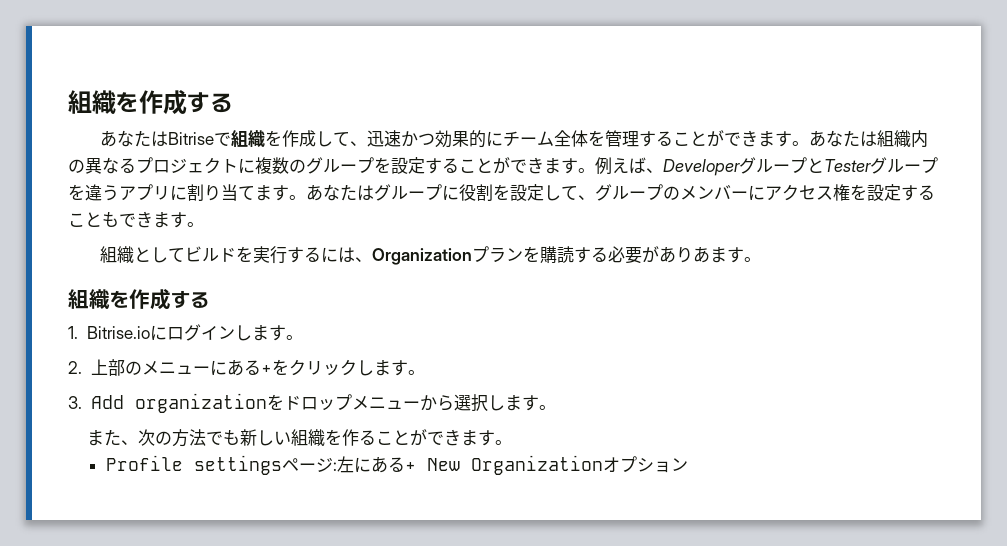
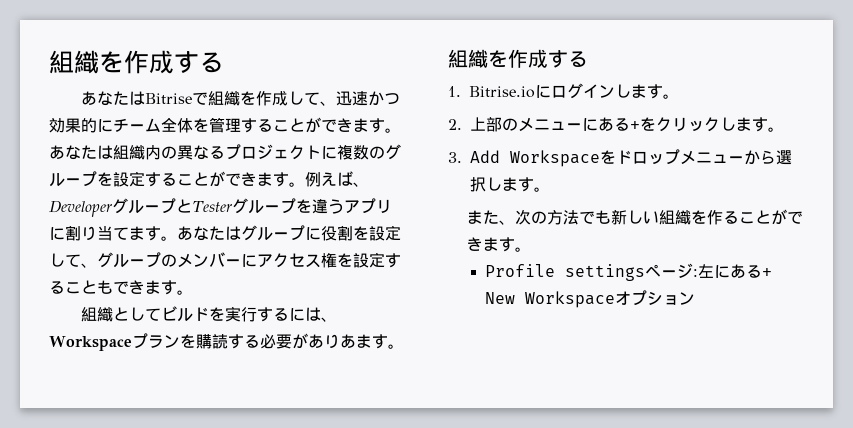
[371,248,472,265] Organization -> [49,336,132,351] Workspace
[134,393,267,413] organization -> [510,150,600,167] Workspace
[470,455,603,475] Organization -> [524,291,615,308] Workspace

